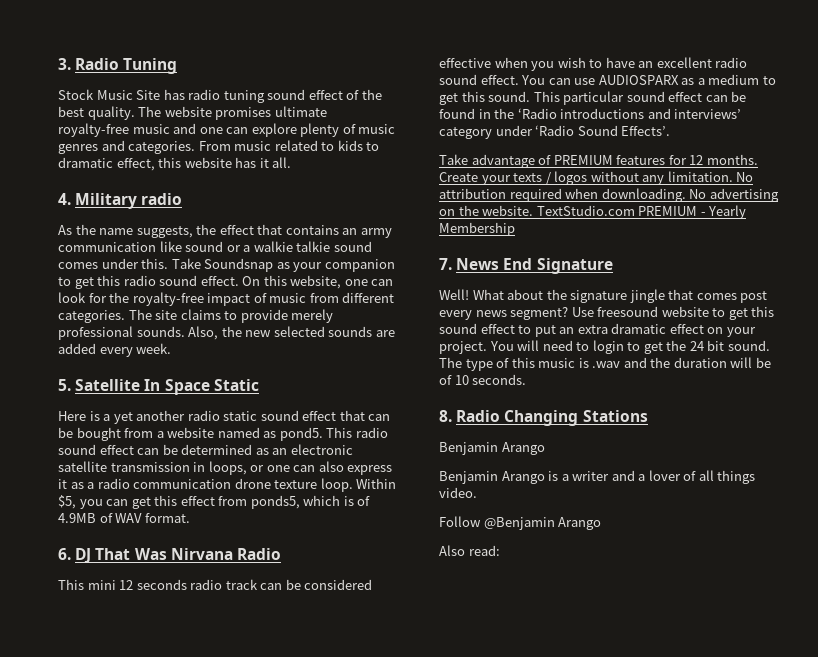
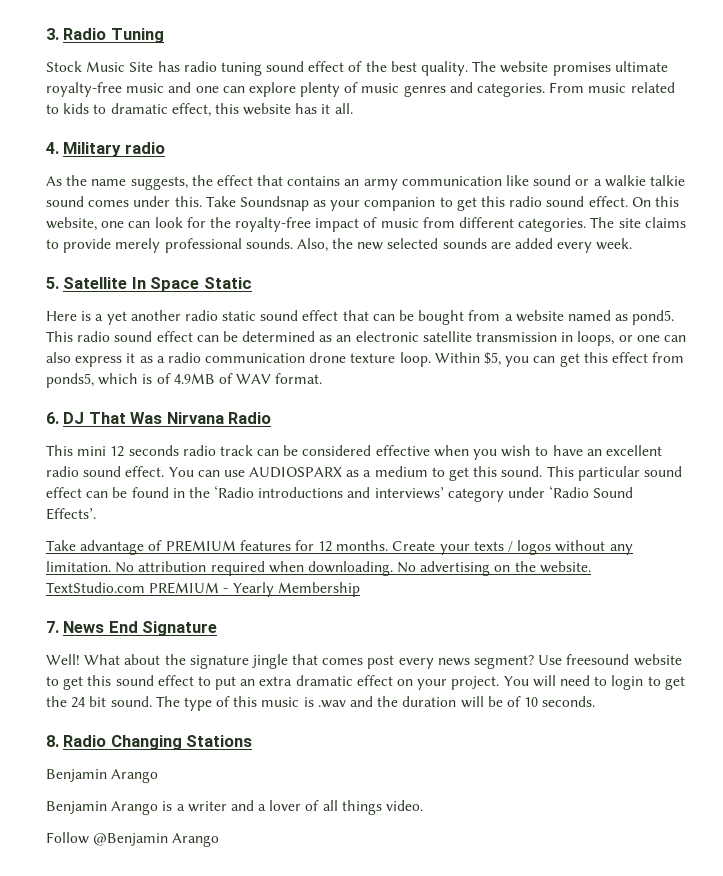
[439,545,500,556] // Also read: -> (220, 840) none

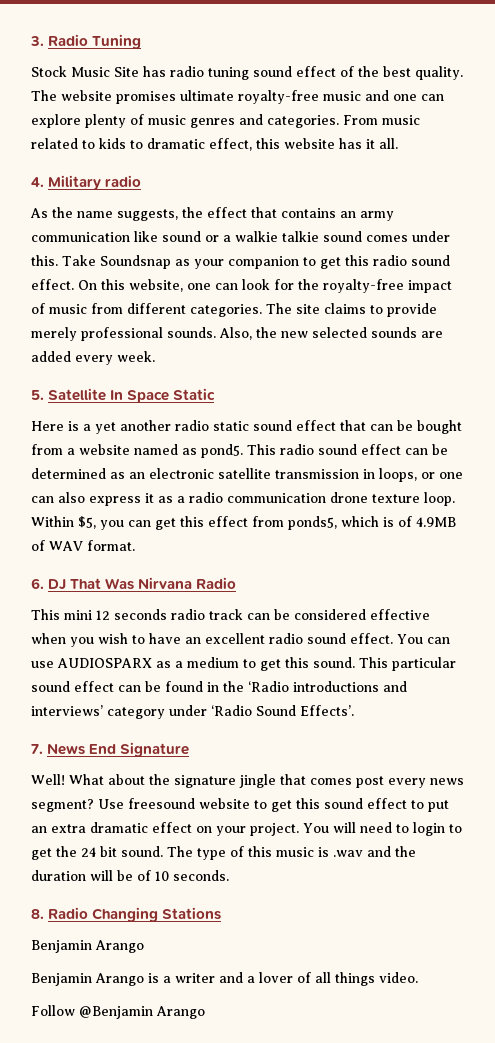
[46,540,633,555] [46,561,591,576] [46,582,360,597] // Take advantage of PREMIUM features for 12 months. Create your texts / logos without any limitation. No attribution required when downloading. No advertising on the website. TextStudio.com PREMIUM - Yearly Membership -> (354, 710) none

